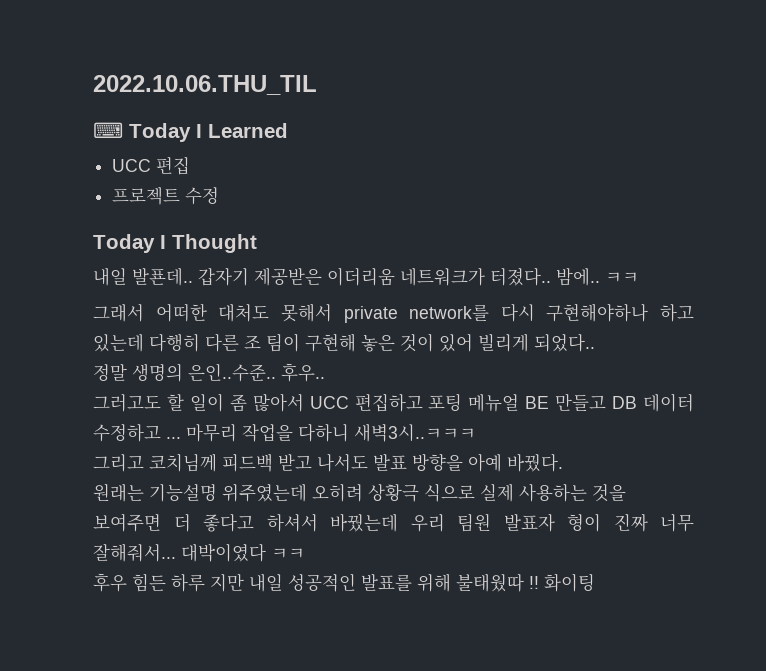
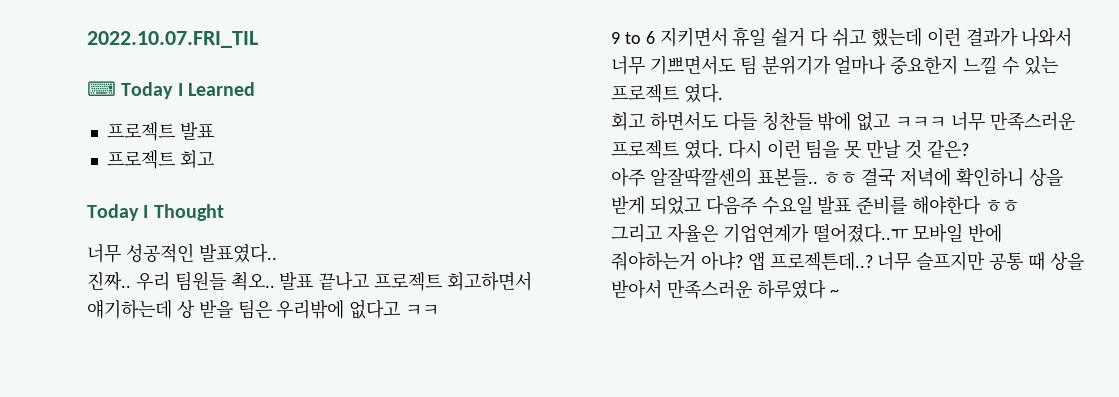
[93,75,317,95] 2022.10.06.THU_TIL -> [87,31,258,48] 2022.10.07.FRI_TIL
[112,156,191,175] [112,187,220,205] UCC 편집 // 프로젝트 수정 -> [106,122,214,141] [106,150,214,169] 프로젝트 발표 // 프로젝트 회고
[93,267,639,286] [93,303,694,323] [93,333,595,352] [93,363,325,382] [93,393,694,412] [93,423,476,442] [93,453,563,472] [93,483,626,502] [93,513,694,532] [93,543,305,562] [93,573,595,592] 내일 발푠데.. 갑자기 제공받은 이더리움 네트워크가 터졌다.. 밤에.. ㅋㅋ // 그래서 어떠한 대처도 못해서 private network를 다시 구현해야하나 하고 있는데 다행히 다른 조 팀이 구현해 놓은 것이 있어 빌리게 되었다.. // 정말 생명의 은인..수준.. 후우.. // 그러고도 할 일이 좀 많아서 UCC 편집하고 포팅 메뉴얼 BE 만들고 DB 데이터 수정하고 ... 마무리 작업을 다하니 새벽3시..ㅋㅋㅋ // 그리고 코치님께 피드백 받고 나서도 발표 방향을 아예 바꿨다. // 원래는 기능설명 위주였는데 오히려 상황극 식으로 실제 사용하는 것을 보여주면 더 좋다고 하셔서 바꿨는데 우리 팀원 발표자 형이 진짜 너무 잘해줘서... 대박이였다 ㅋㅋ // 후우 힘든 하루 지만 내일 성공적인 발표를 위해 불태웠따 !! 화이팅 -> [87,243,277,263] [87,271,533,291] [87,299,440,319] [611,27,1073,47] [611,55,1058,75] [611,83,723,103] [611,111,1075,131] [611,139,969,159] [611,167,1064,187] [611,195,1020,215] [611,223,1003,243] [611,251,1084,271] [611,279,839,299] 너무 성공적인 발표였다.. // 진짜.. 우리 팀원들 쵝오.. 발표 끝나고 프로젝트 회고하면서 얘기하는데 상 받을 팀은 우리밖에 없다고 ㅋㅋ // 9 to 6 지키면서 휴일 쉴거 다 쉬고 했는데 이런 결과가 나와서 너무 기쁘면서도 팀 분위기가 얼마나 중요한지 느낄 수 있는 프로젝트 였다. // 회고 하면서도 다들 칭찬들 밖에 없고 ㅋㅋㅋ 너무 만족스러운 프로젝트 였다. 다시 이런 팀을 못 만날 것 같은? // 아주 알잘딱깔센의 표본들.. ㅎㅎ 결국 저녁에 확인하니 상을 받게 되었고 다음주 수요일 발표 준비를 해야한다 ㅎㅎ // 그리고 자율은 기업연계가 떨어졌다..ㅠ 모바일 반에 줘야하는거 아냐? 앱 프로젝튼데..? 너무 슬프지만 공통 때 상을 받아서 만족스러운 하루였다 ~

